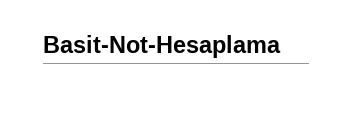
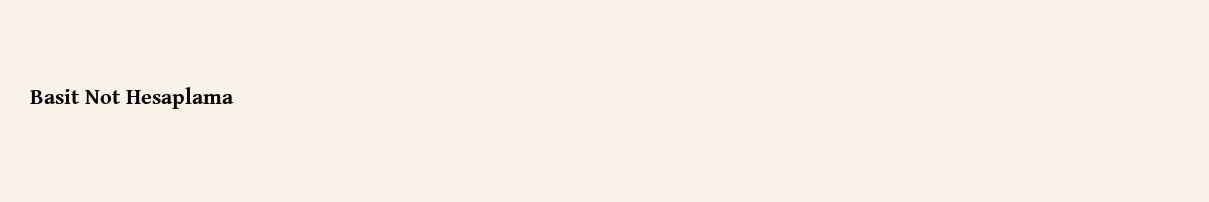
[43,35,281,58] Basit-Not-Hesaplama -> [30,87,234,109] Basit Not Hesaplama

